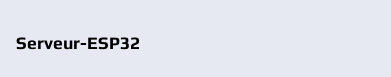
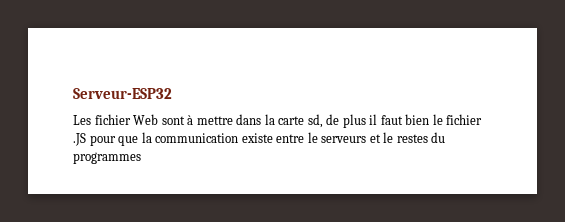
(140, 43) none -> [73,114,483,128] [73,132,446,146] [73,152,141,164] // Les fichier Web sont à mettre dans la carte sd, de plus il faut bien le fichier .JS pour que la communication existe entre le serveurs et le restes du programmes

